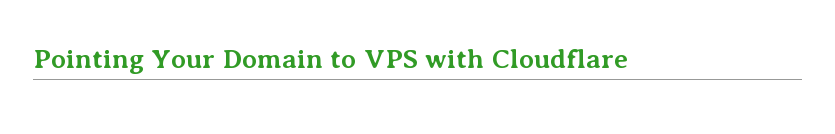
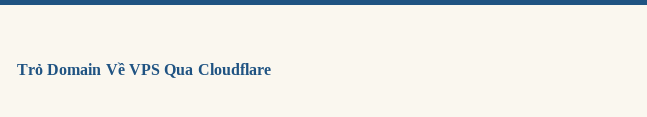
[33,49,485,74] Pointing Your Domain to VPS with -> [17,62,194,78] Trỏ Domain Về VPS Qua

